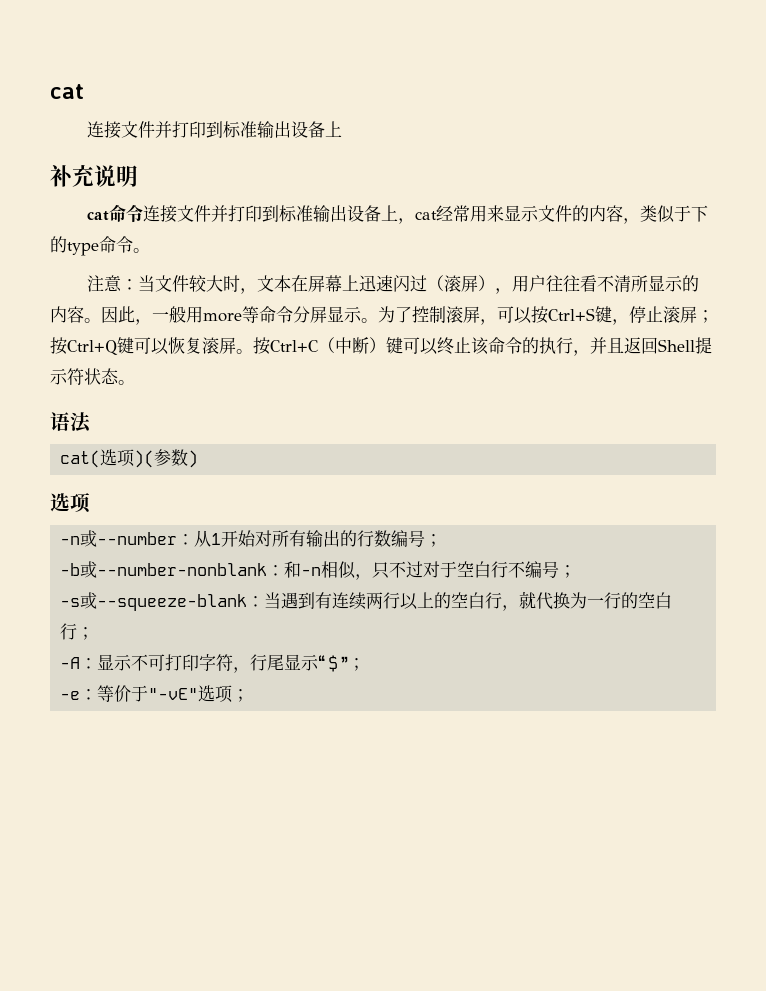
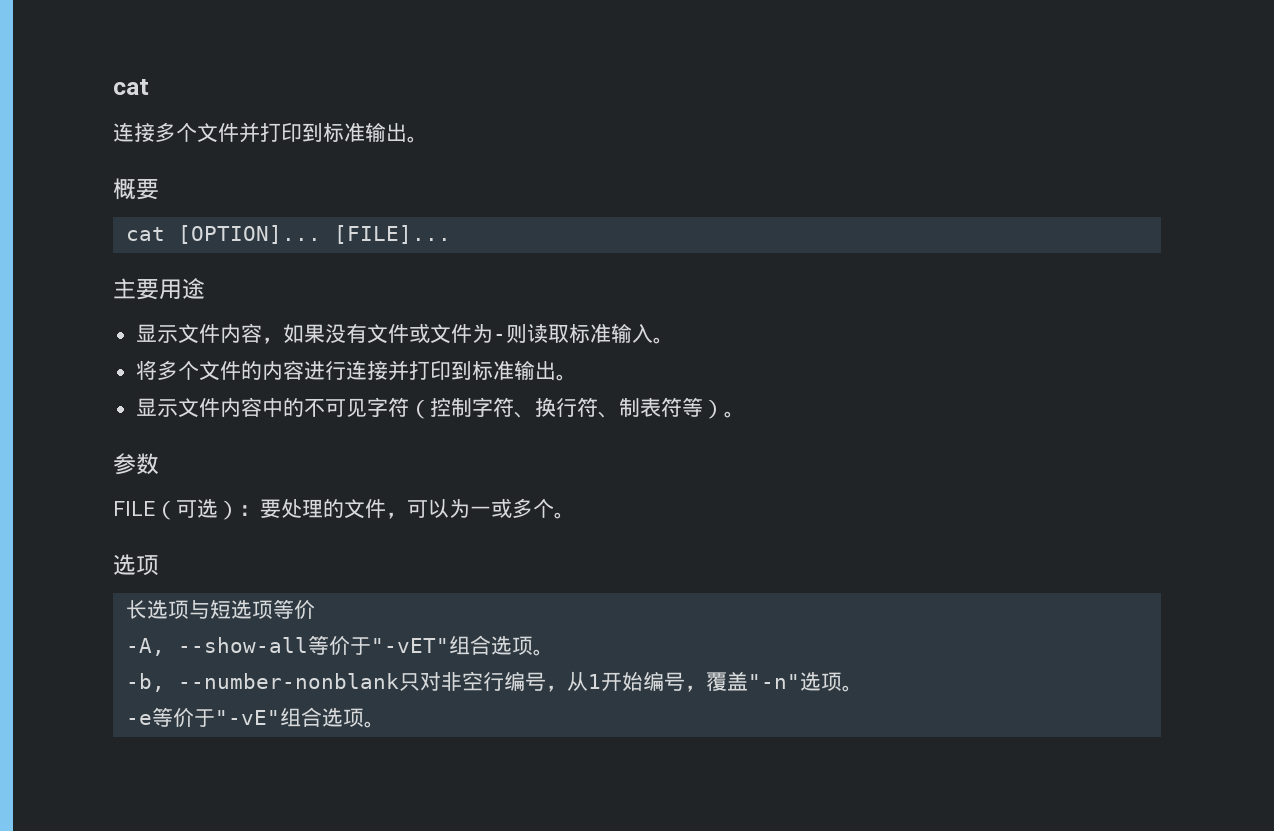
[121,121,343,138] [50,165,138,187] [87,204,709,224] [50,236,150,256] [87,275,700,294] [50,306,714,325] [50,337,712,356] [50,368,135,385] [50,412,91,433] [60,449,199,468] [50,493,91,513] [60,530,443,547] [60,561,577,580] [60,591,673,611] [60,623,95,640] [60,654,366,673] 文件并打印到标准输出设备上 // 补充说明 // cat命令连接文件并打印到标准输出设备上，cat经常用来显示文件的内容，类似于下的type命令。 // 注意：当文件较大时，文本在屏幕上迅速闪过（滚屏），用户往往看不清所显示的内容。因此，一般用more等命令分屏显示。为了控制滚屏，可以按Ctrl+S键，停止滚屏；按Ctrl+Q键可以恢复滚屏。按Ctrl+C（中断）键可以终止该命令的执行，并且返回Shell提示符状态。 // 语法 // cat(选项)(参数) // 选项 // -n或--number：从1开始对所有输出的行数编号； // -b或--number-nonblank：和-n相似，只不过对于空白行不编号； // -s或--squeeze-blank：当遇到有连续两行以上的空白行，就代换为一行的空白行； // -A：显示不可打印字符，行尾显示“$”； -> [155,122,428,143] [113,178,159,200] [125,225,451,244] [113,278,205,300] [136,323,675,344] [136,360,578,381] [136,397,746,419] [113,453,159,475] [113,498,575,520] [113,554,159,576] [125,599,315,619] [125,635,554,656] [125,671,863,692] 多个文件并打印到标准输出。 // 概要 // cat [OPTION]... [FILE]... // 主要用途 // 显示文件内容，如果没有文件或文件为-则读取标准输入。 // 将多个文件的内容进行连接并打印到标准输出。 // 显示文件内容中的不可见字符（控制字符、换行符、制表符等）。 // 参数 // FILE（可选）：要处理的文件，可以为一或多个。 // 选项 // 长选项与短选项等价 // -A, --show-all等价于"-vET"组合选项。 // -b, --number-nonblank只对非空行编号，从1开始编号，覆盖"-n"选项。
[80,689,98,700] ： -> (152, 719) none
[198,685,250,703] 选项； -> [279,707,385,728] 组合选项。

